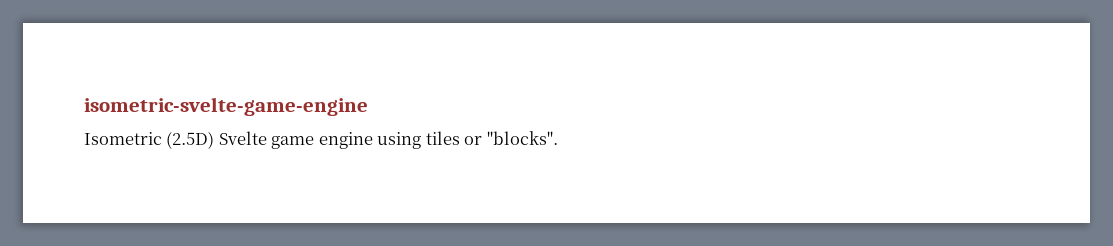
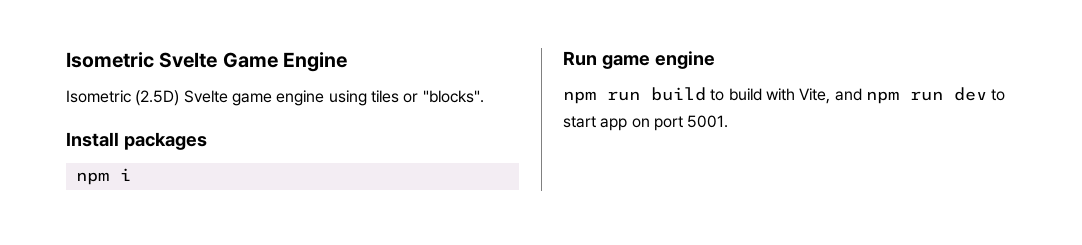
[84,97,368,116] isometric-svelte-game-engine -> [66,52,348,72] Isometric Svelte Game Engine
(558, 138) none -> [66,132,207,150] [75,168,131,185] [563,51,715,69] [563,87,1006,104] [563,115,729,131] // Install packages // npm i // Run game engine // npm run build to build with Vite, and npm run dev to start app on port 5001.

